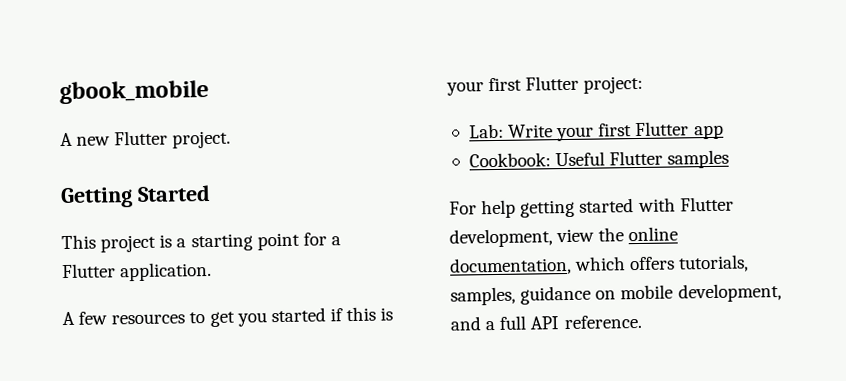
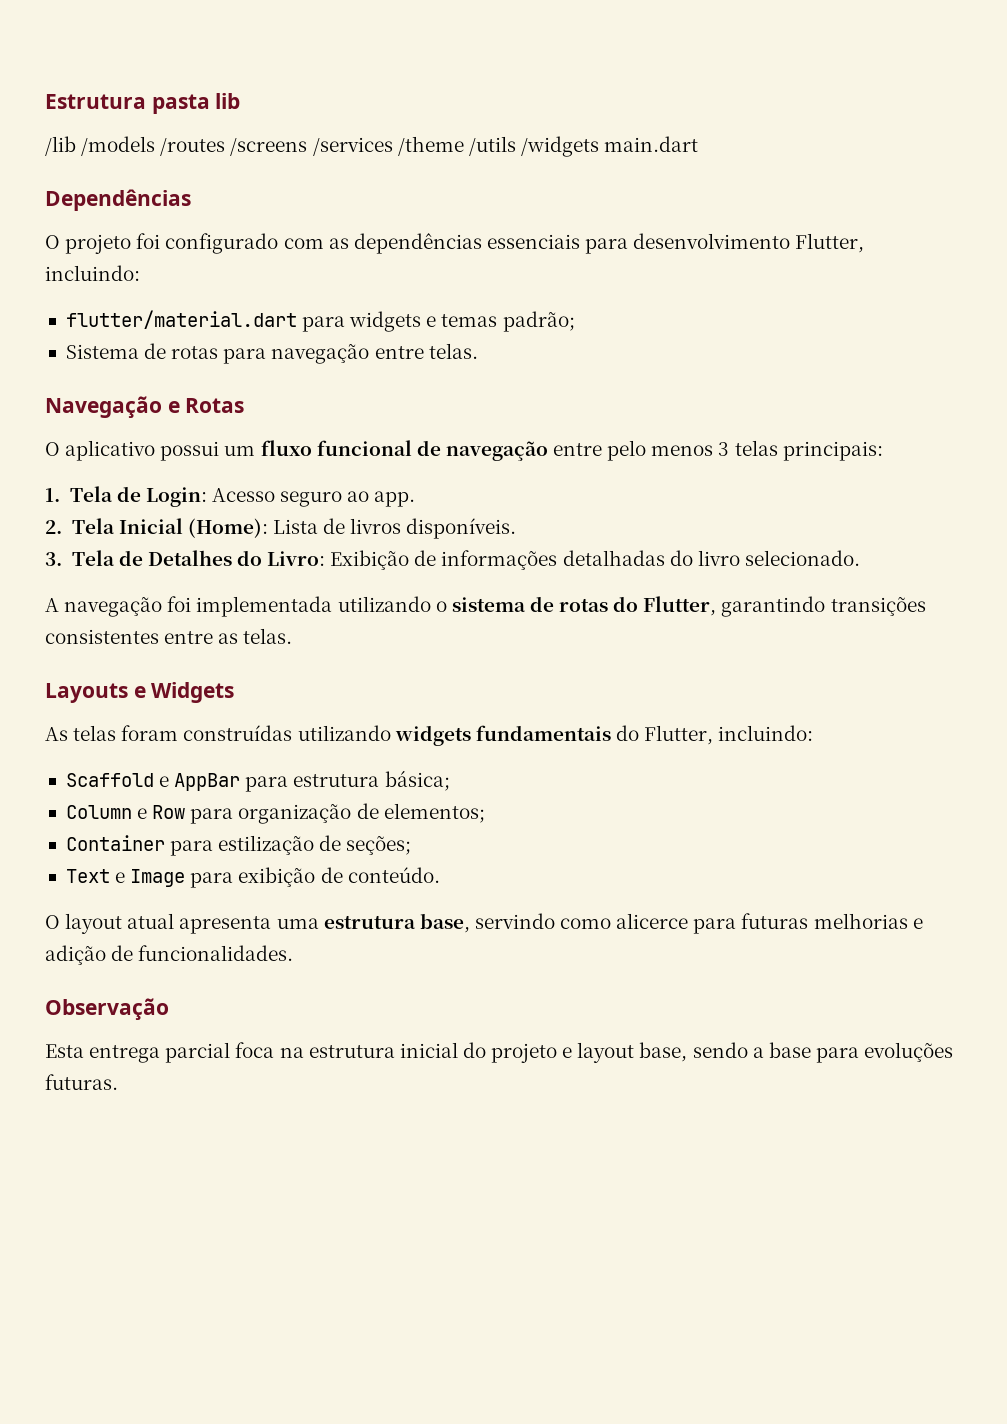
[59,79,209,105] [60,130,232,149] [60,184,211,209] [61,232,341,253] [61,261,213,282] [62,306,394,327] [446,75,644,96] [468,121,724,142] [468,149,730,169] [449,196,734,219] [449,226,679,248] [449,254,750,276] [450,283,782,306] [450,314,642,331] gbook_mobile // A new Flutter project. // Getting Started // This project is a starting point for a Flutter application. // A few resources to get you started if this is your first Flutter project: // Lab: Write your first Flutter app // Cookbook: Useful Flutter samples // For help getting started with Flutter development, view the online documentation, which offers tutorials, samples, guidance on mobile development, and a full API reference. -> [45,93,241,114] [45,136,699,157] [45,189,191,211] [45,233,865,254] [45,265,140,281] [65,310,575,332] [65,343,478,364] [45,396,245,418] [45,440,883,461] [45,486,416,507] [45,518,517,539] [45,550,860,570] [45,596,926,617] [45,628,293,644] [45,682,235,703] [45,725,814,746] [65,770,450,792] [65,803,485,824] [65,835,412,856] [65,867,440,888] [45,913,923,934] [45,945,294,965] [45,998,169,1020] [45,1042,954,1063] [45,1074,118,1090] Estrutura pasta lib // /lib /models /routes /screens /services /theme /utils /widgets main.dart // Dependências // O projeto foi configurado com as dependências essenciais para desenvolvimento Flutter, incluindo: // flutter/material.dart para widgets e temas padrão; // Sistema de rotas para navegação entre telas. // Navegação e Rotas // O aplicativo possui um fluxo funcional de navegação entre pelo menos 3 telas principais: // 1. Tela de Login: Acesso seguro ao app. // 2. Tela Inicial (Home): Lista de livros disponíveis. // 3. Tela de Detalhes do Livro: Exibição de informações detalhadas do livro selecionado. // A navegação foi implementada utilizando o sistema de rotas do Flutter, garantindo transições consistentes entre as telas. // Layouts e Widgets // As telas foram construídas utilizando widgets fundamentais do Flutter, incluindo: // Scaffold e AppBar para estrutura básica; // Column e Row para organização de elementos; // Container para estilização de seções; // Text e Image para exibição de conteúdo. // O layout atual apresenta uma estrutura base, servindo como alicerce para futuras melhorias e adição de funcionalidades. // Observação // Esta entrega parcial foca na estrutura inicial do projeto e layout base, sendo a base para evoluções futuras.

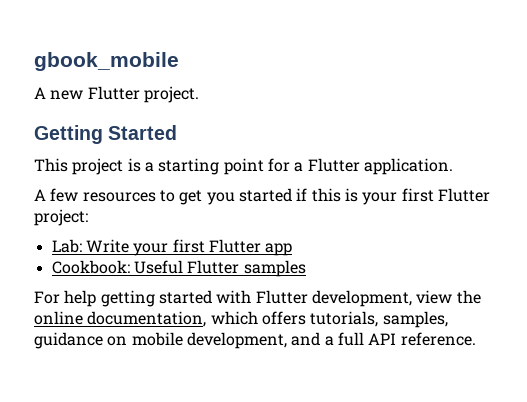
[45,93,241,114] [45,136,699,157] [45,189,191,211] [45,233,865,254] [45,265,140,281] [65,310,575,332] [65,343,478,364] [45,396,245,418] [45,440,883,461] [45,486,416,507] [45,518,517,539] [45,550,860,570] [45,596,926,617] [45,628,293,644] [45,682,235,703] [45,725,814,746] [65,770,450,792] [65,803,485,824] [65,835,412,856] [65,867,440,888] [45,913,923,934] [45,945,294,965] [45,998,169,1020] [45,1042,954,1063] [45,1074,118,1090] Estrutura pasta lib // /lib /models /routes /screens /services /theme /utils /widgets main.dart // Dependências // O projeto foi configurado com as dependências essenciais para desenvolvimento Flutter, incluindo: // flutter/material.dart para widgets e temas padrão; // Sistema de rotas para navegação entre telas. // Navegação e Rotas // O aplicativo possui um fluxo funcional de navegação entre pelo menos 3 telas principais: // 1. Tela de Login: Acesso seguro ao app. // 2. Tela Inicial (Home): Lista de livros disponíveis. // 3. Tela de Detalhes do Livro: Exibição de informações detalhadas do livro selecionado. // A navegação foi implementada utilizando o sistema de rotas do Flutter, garantindo transições consistentes entre as telas. // Layouts e Widgets // As telas foram construídas utilizando widgets fundamentais do Flutter, incluindo: // Scaffold e AppBar para estrutura básica; // Column e Row para organização de elementos; // Container para estilização de seções; // Text e Image para exibição de conteúdo. // O layout atual apresenta uma estrutura base, servindo como alicerce para futuras melhorias e adição de funcionalidades. // Observação // Esta entrega parcial foca na estrutura inicial do projeto e layout base, sendo a base para evoluções futuras. -> [34,52,179,71] [34,86,199,103] [34,125,178,144] [34,158,453,175] [34,188,490,205] [34,209,88,226] [51,239,293,256] [51,260,306,277] [34,290,481,307] [34,311,448,328] [34,332,476,349] gbook_mobile // A new Flutter project. // Getting Started // This project is a starting point for a Flutter application. // A few resources to get you started if this is your first Flutter project: // Lab: Write your first Flutter app // Cookbook: Useful Flutter samples // For help getting started with Flutter development, view the online documentation, which offers tutorials, samples, guidance on mobile development, and a full API reference.

